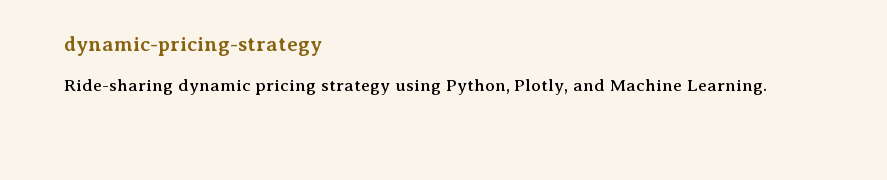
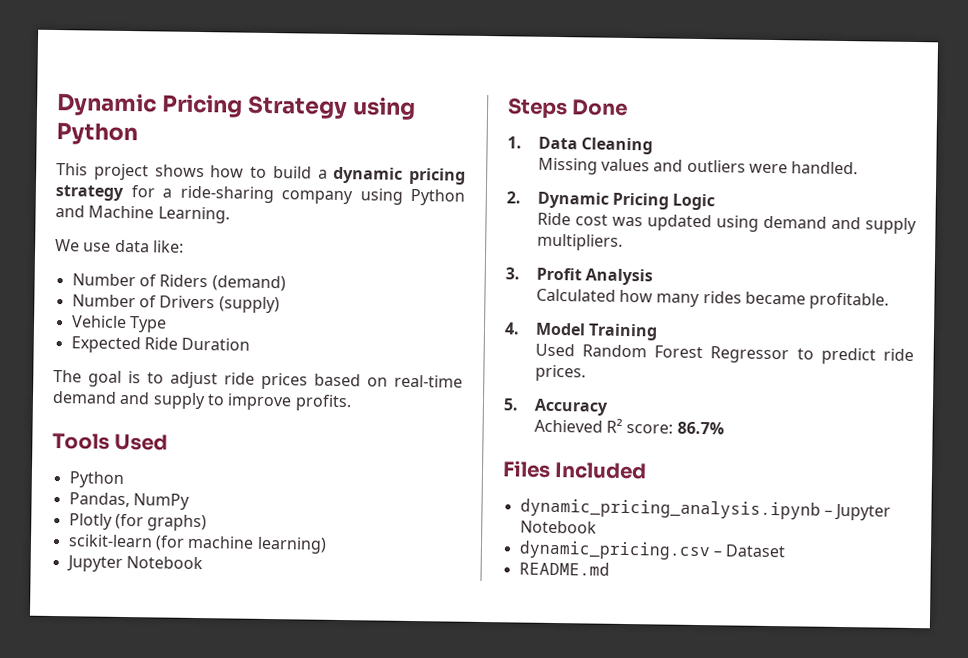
[64,36,322,56] [64,79,767,95] dynamic-pricing-strategy // Ride-sharing dynamic pricing strategy using Python, Plotly, and Machine Learning. -> [56,93,416,121] [56,122,138,146] [56,163,466,185] [55,185,465,206] [55,205,230,224] [55,239,184,253] [71,273,286,292] [71,294,280,314] [70,315,167,333] [70,336,251,354] [53,369,463,390] [52,390,352,412] [52,432,169,451] [68,471,124,488] [68,492,190,510] [68,513,208,532] [67,534,327,554] [65,555,203,572] [507,97,629,120] [507,136,653,155] [537,157,859,175] [506,191,716,211] [536,212,917,235] [536,233,623,251] [505,267,653,286] [535,288,890,310] [504,322,658,341] [534,343,914,365] [534,364,586,382] [503,398,609,416] [533,418,724,435] [502,460,648,480] [519,498,892,521] [519,520,597,534] [518,540,787,561] [518,561,610,576] Dynamic Pricing Strategy using Python // This project shows how to build a dynamic pricing strategy for a ride-sharing company using Python and Machine Learning. // We use data like: // Number of Riders (demand) // Number of Drivers (supply) // Vehicle Type // Expected Ride Duration // The goal is to adjust ride prices based on real-time demand and supply to improve profits. // Tools Used // Python // Pandas, NumPy // Plotly (for graphs) // scikit-learn (for machine learning) // Jupyter Notebook // Steps Done // 1. Data Cleaning // Missing values and outliers were handled. // 2. Dynamic Pricing Logic // Ride cost was updated using demand and supply multipliers. // 3. Profit Analysis // Calculated how many rides became profitable. // 4. Model Training // Used Random Forest Regressor to predict ride prices. // 5. Accuracy // Achieved R² score: 86.7% // Files Included // dynamic_pricing_analysis.ipynb – Jupyter Notebook // dynamic_pricing.csv – Dataset // README.md

